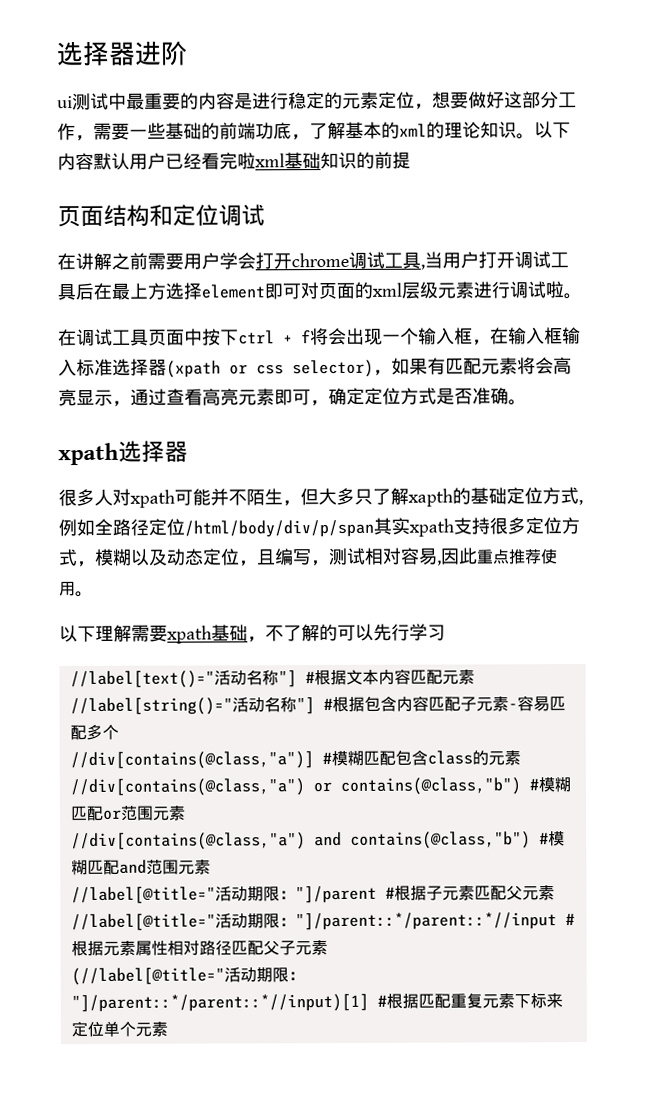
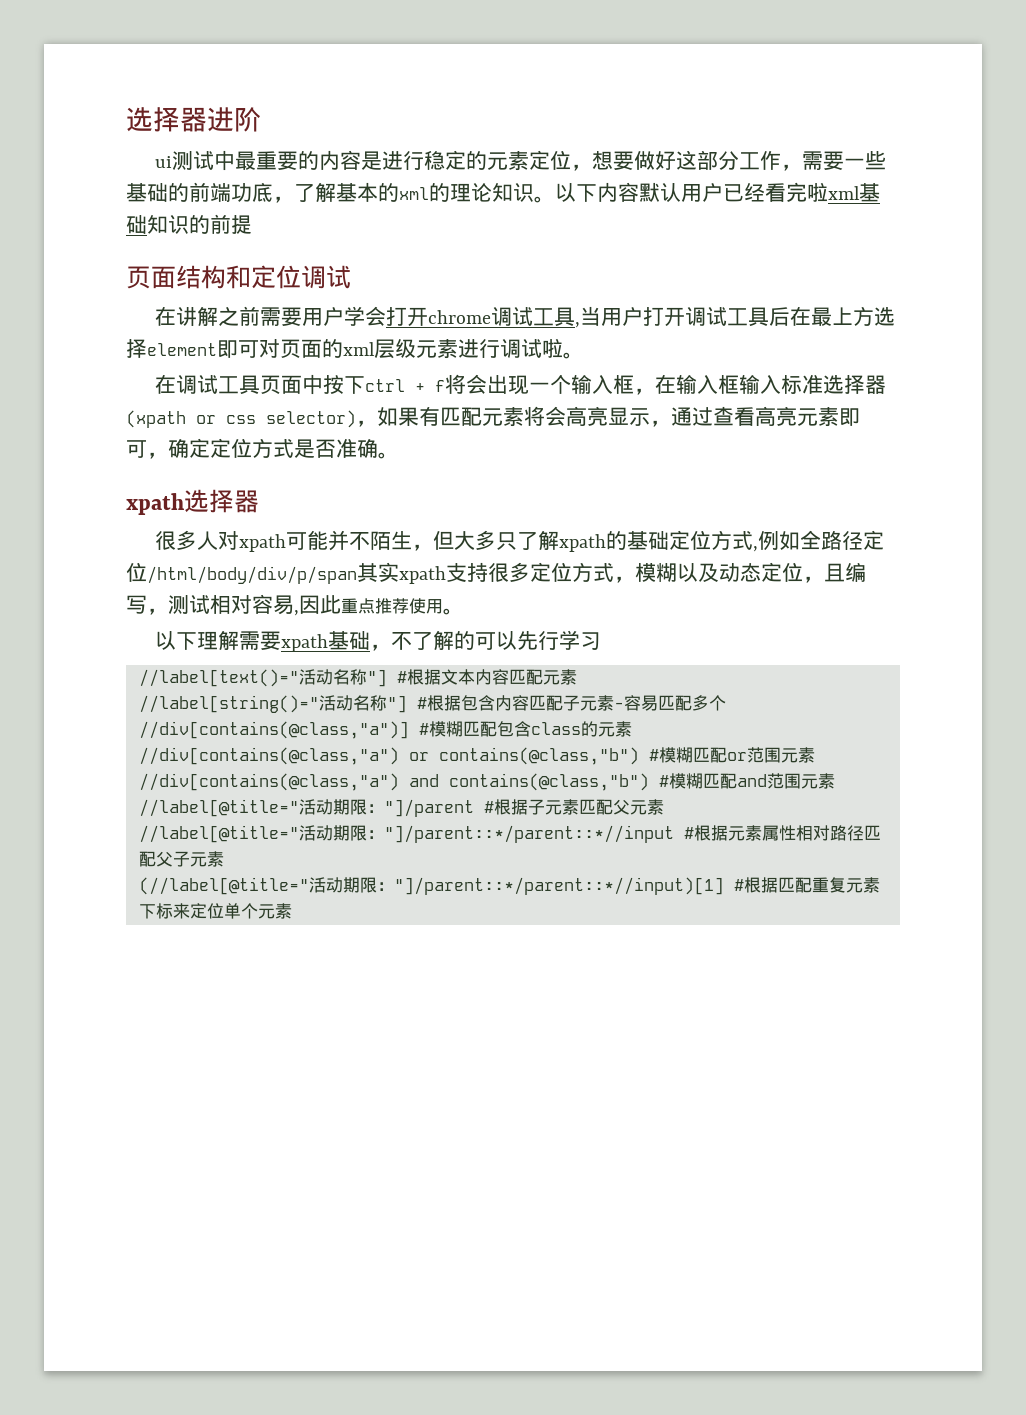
[408,488,453,507] xapth -> [558,534,606,552] xpath

